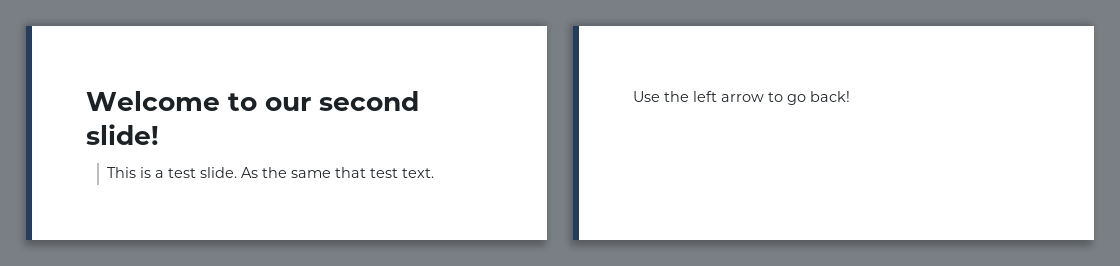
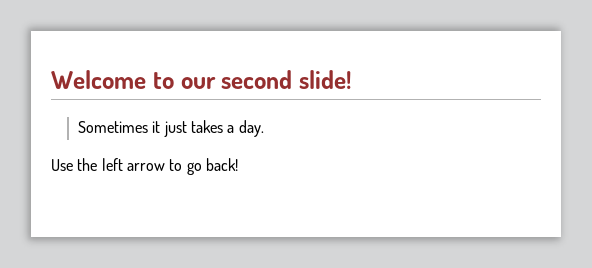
[107,167,435,178] This is a test slide. As the same that test text. -> [77,120,264,137] Sometimes it just takes a day.

